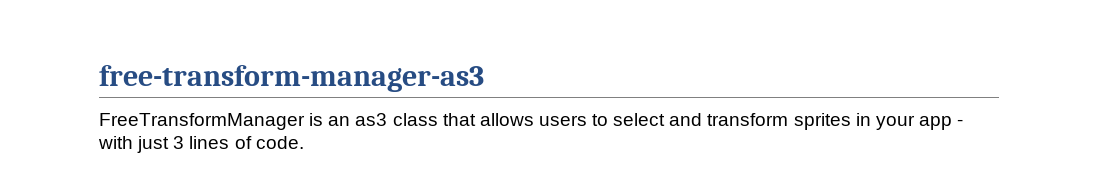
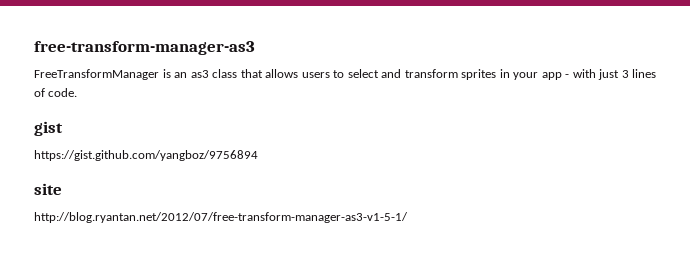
(304, 142) none -> [34,121,63,136] [34,150,258,161] [34,183,62,195] [34,212,408,223] // gist // https://gist.github.com/yangboz/9756894 // site // http://blog.ryantan.net/2012/07/free-transform-manager-as3-v1-5-1/

